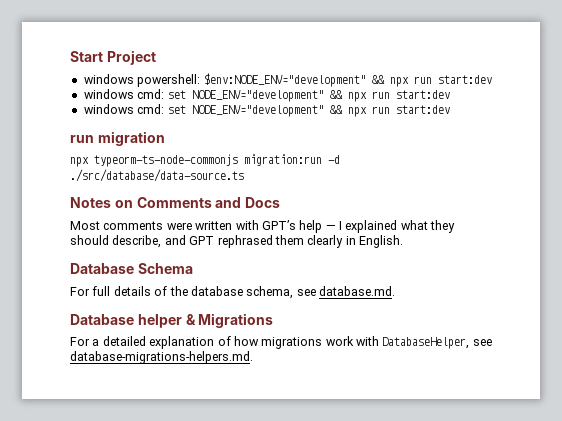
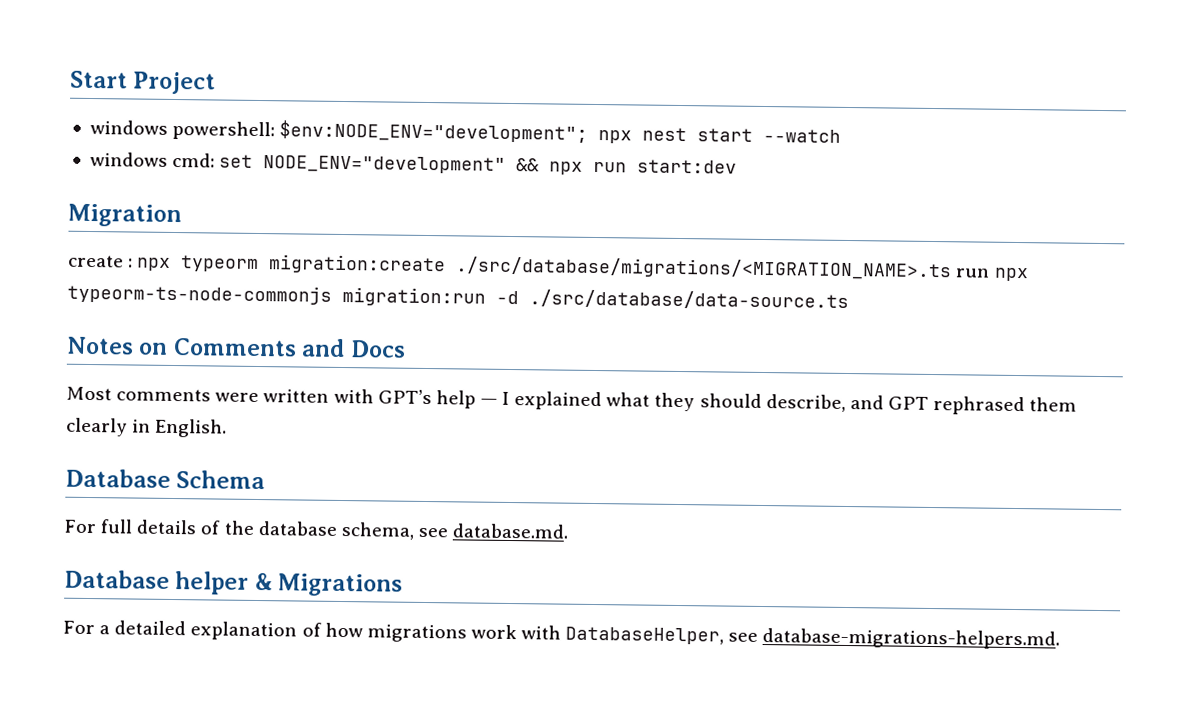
[203,73,492,87] [83,89,450,102] [83,104,450,117] [70,131,165,146] $env:NODE_ENV="development" && npx run start:dev // windows cmd: set NODE_ENV="development" && npx run start:dev // windows cmd: set NODE_ENV="development" && npx run start:dev // run migration // -> [279,120,842,144] [89,151,738,175] [68,203,182,228] [68,254,991,281] $env:NODE_ENV="development"; npx nest start --watch // windows cmd: set NODE_ENV="development" && npx run start:dev // Migration // create : npx typeorm migration:create ./src/database/migrations/<MIGRATION_NAME>.ts run

